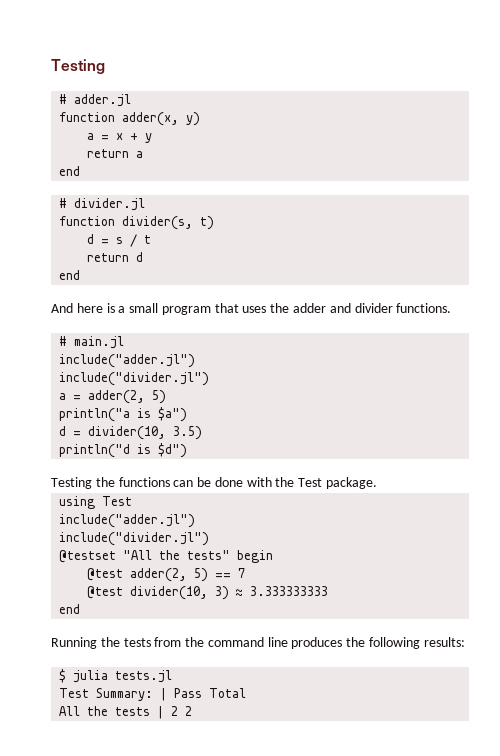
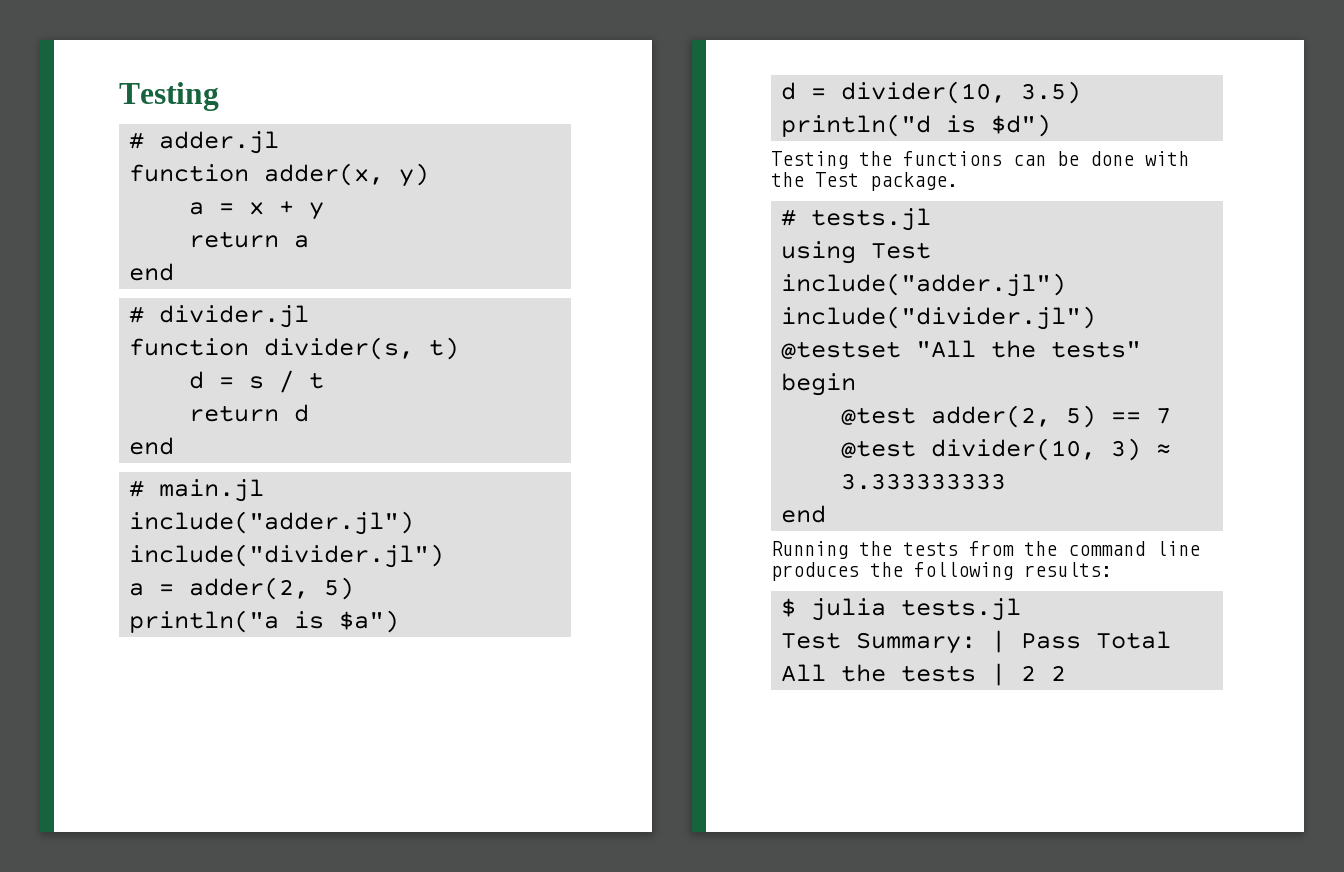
[51,303,452,315] // And here is a small program that uses the adder and divider functions. -> (174, 446) none
(378, 483) none -> [780,208,931,231] // # tests.jl

